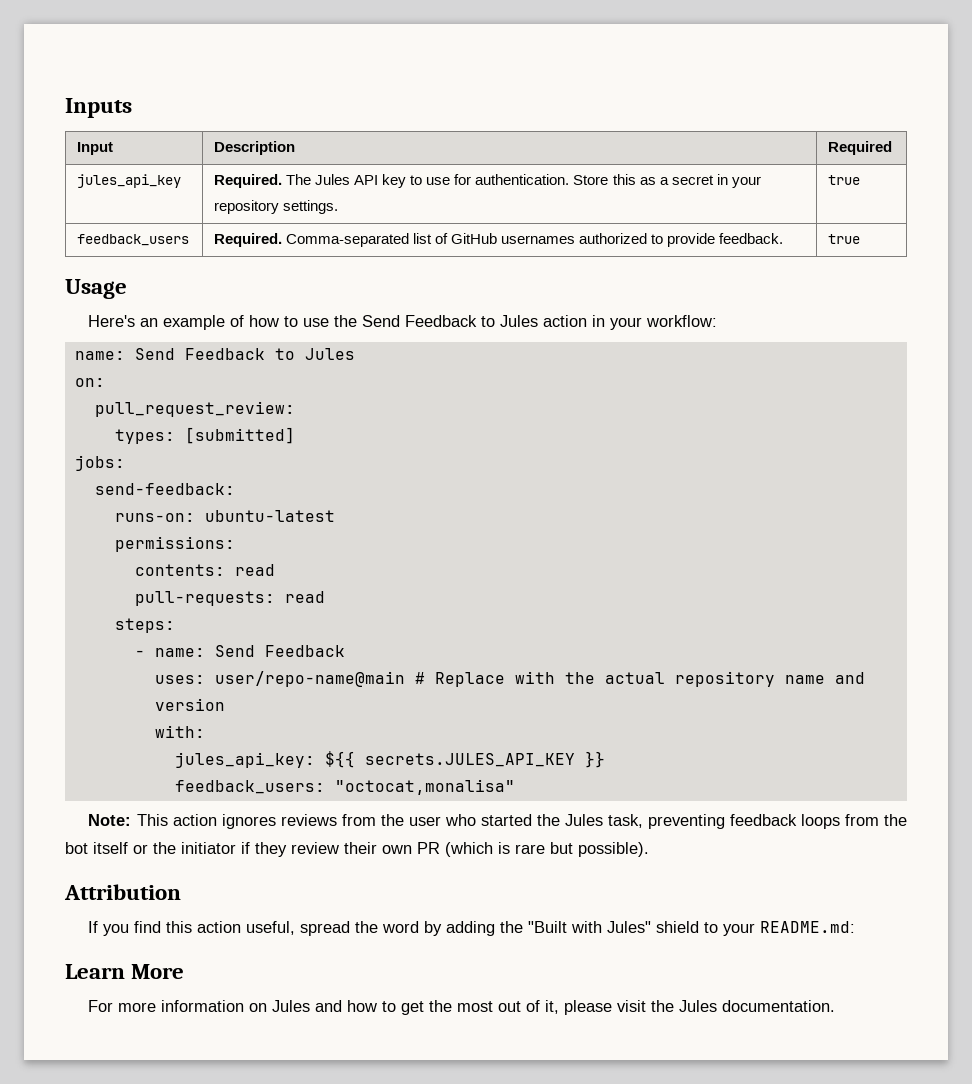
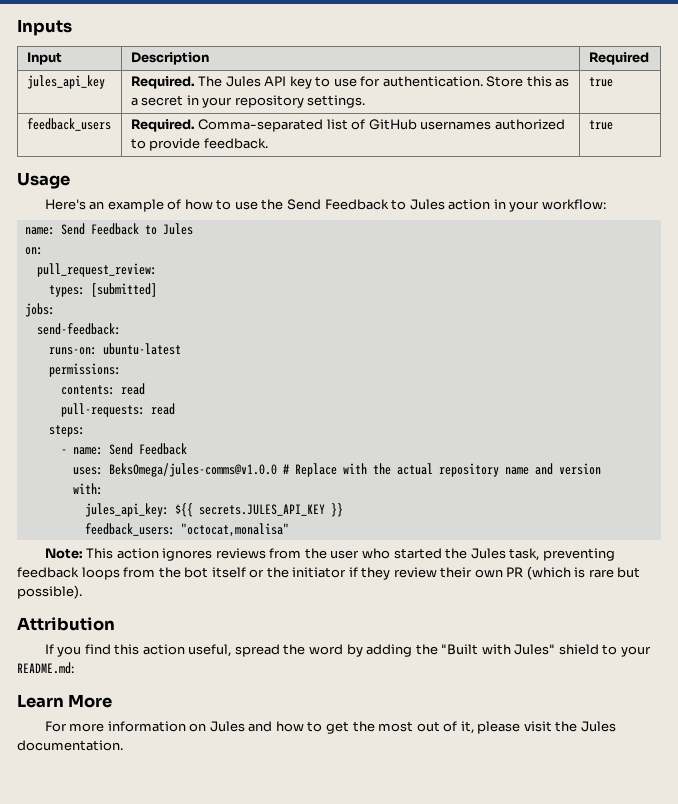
[214,671,405,687] user/repo-name@main -> [108,463,277,477] BeksOmega/jules-comms@v1.0.0

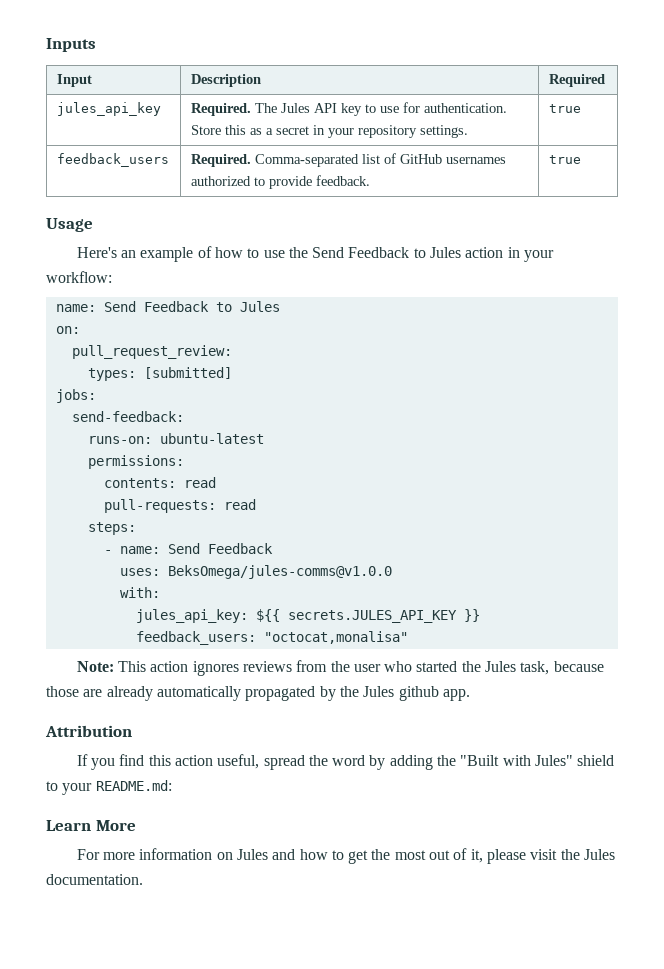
[282,463,601,477] # Replace with the actual repository name and version -> (392, 572) none
[542,548,615,561] [17,566,641,580] [17,585,82,599] preventing feedback loops from the bot itself or the initiator if they review their own PR (which is rare but possible). -> [553,661,604,672] [46,686,470,701] because those are already automatically propagated by the Jules github app.

